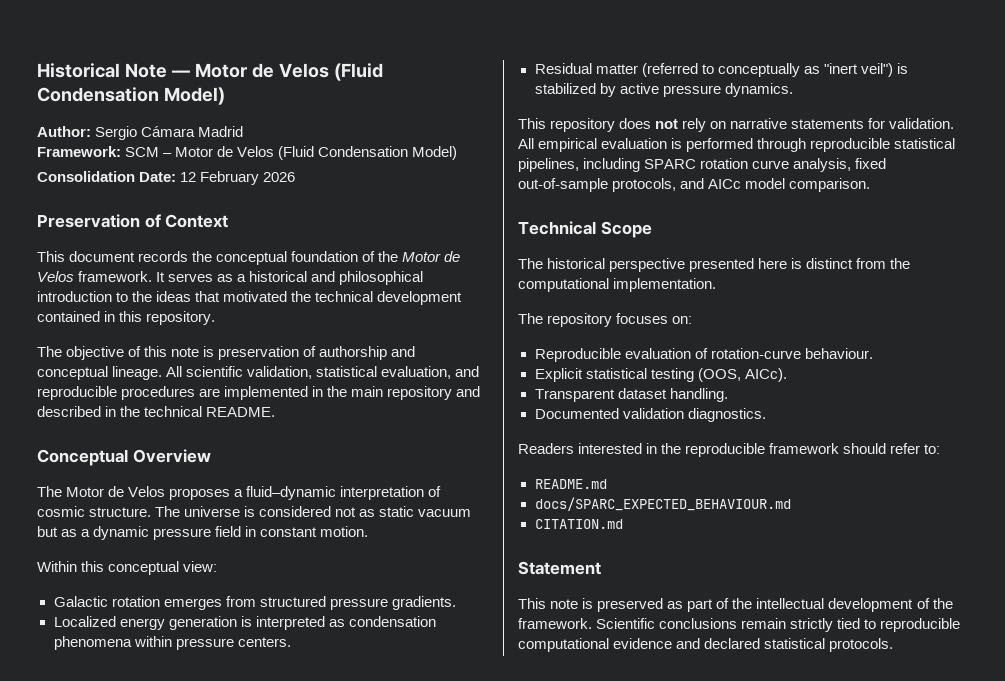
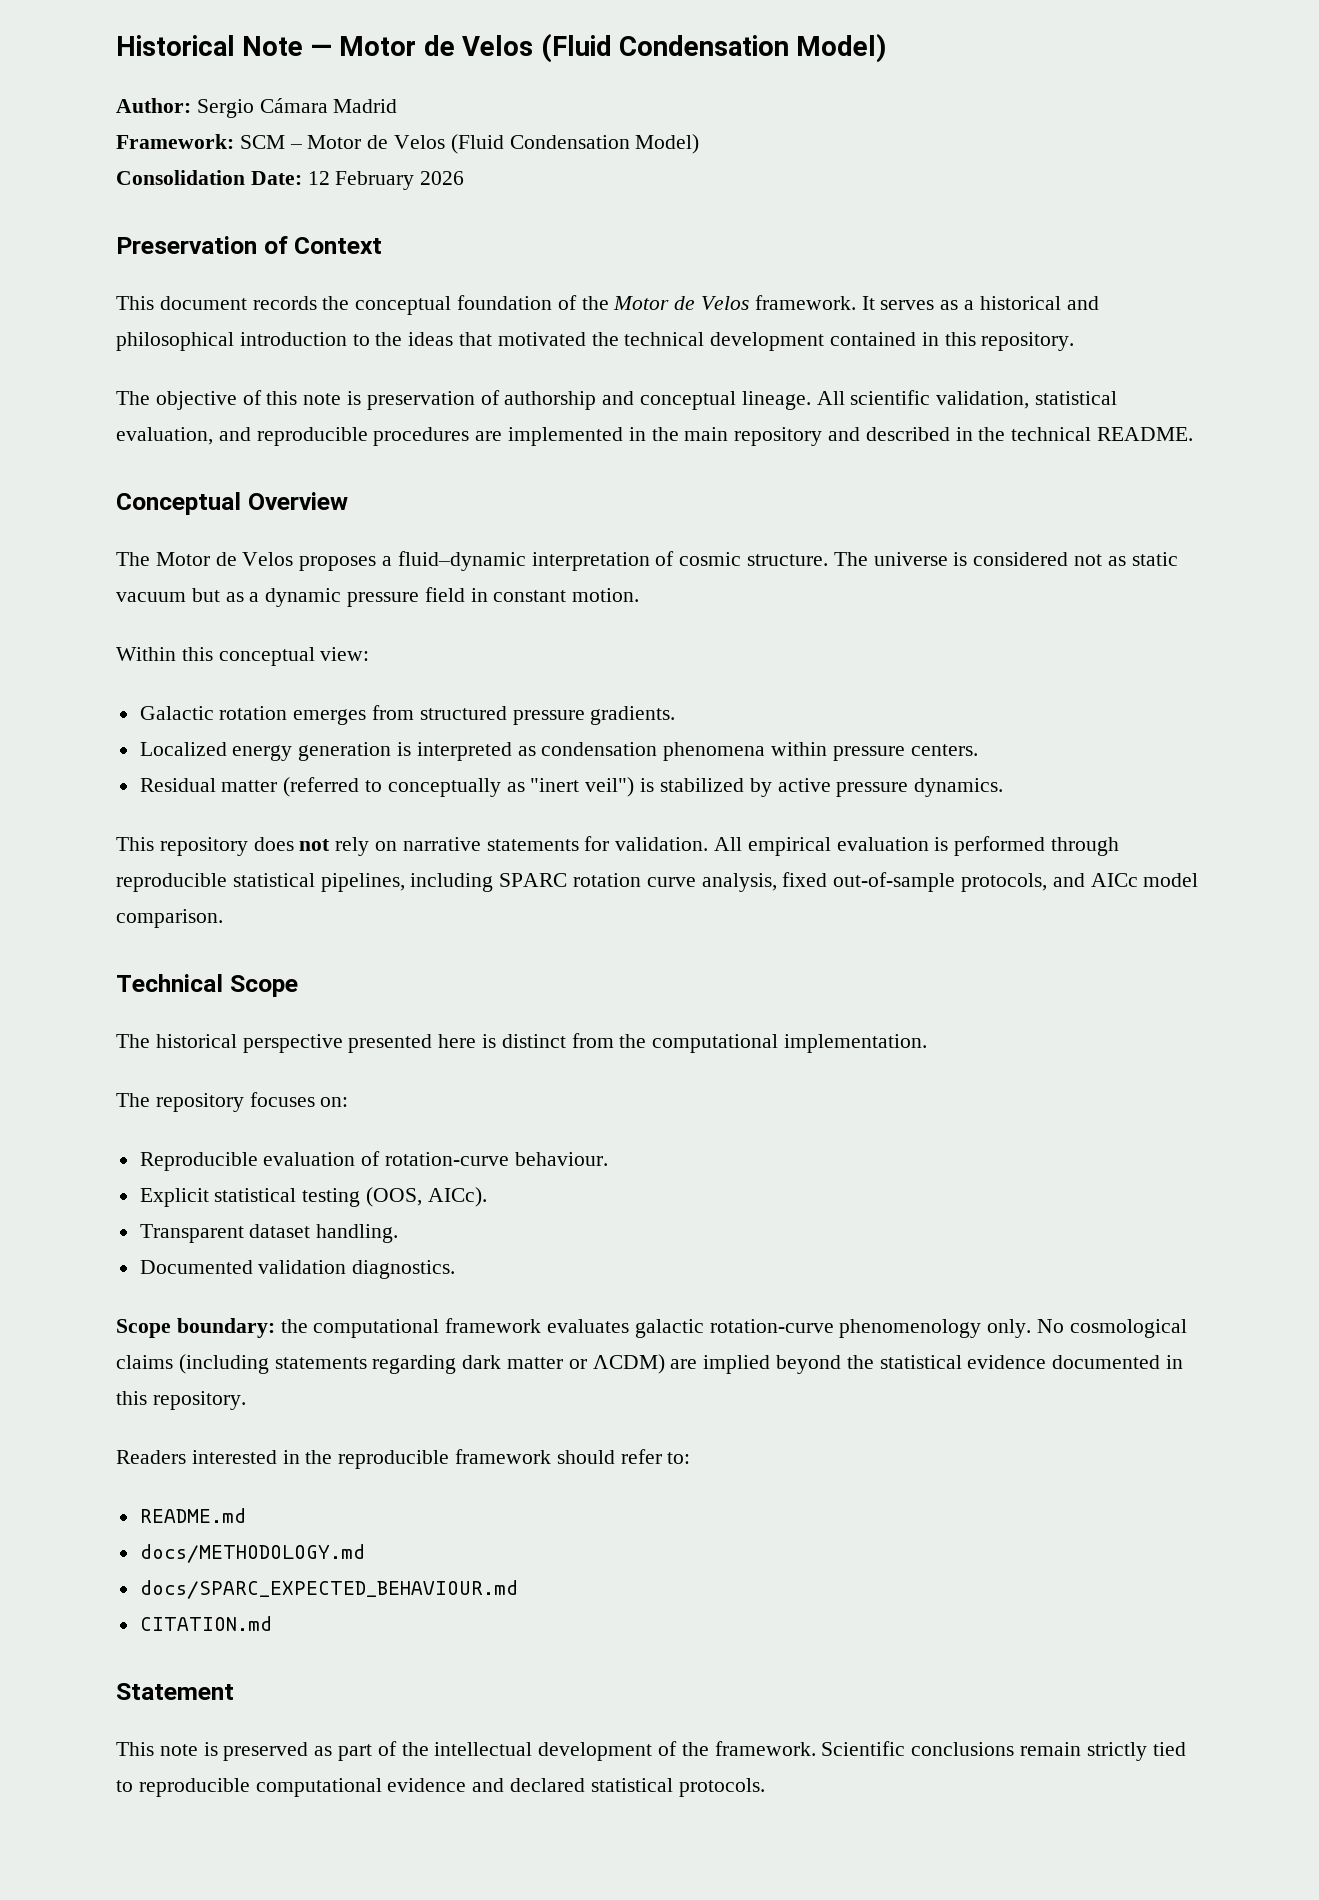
(766, 415) none -> [116,1318,1187,1338] [116,1354,1184,1374] [116,1391,246,1410] // Scope boundary: the computational framework evaluates galactic rotation-curve phenomenology only. No cosmological claims (including statements regarding dark matter or ΛCDM) are implied beyond the statistical evidence documented in this repository.
(607, 484) none -> [139,1544,365,1563] // docs/METHODOLOGY.md

